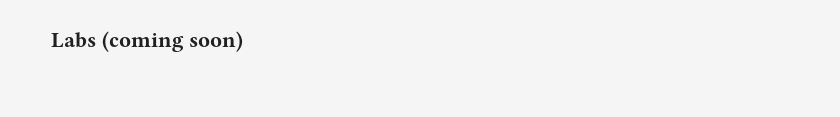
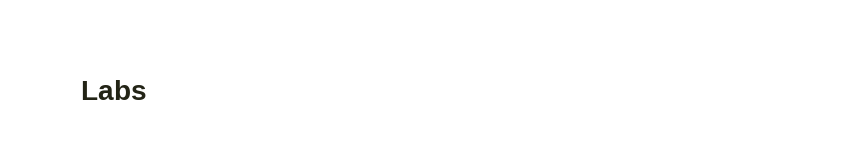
[102,31,243,52] (coming soon) -> (147, 90) none

